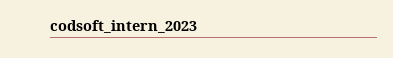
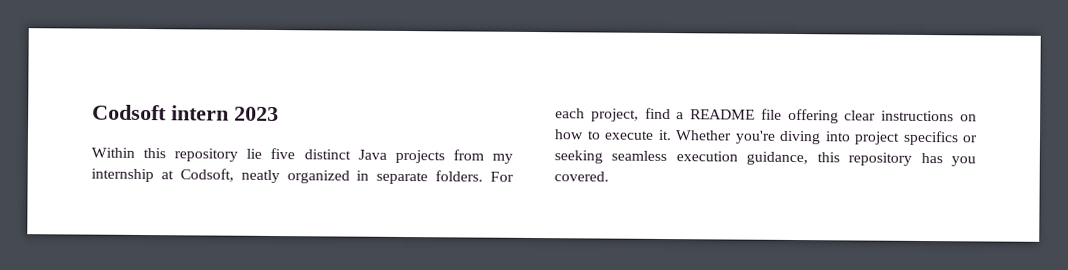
[50,20,197,33] codsoft_intern_2023 -> [92,104,279,122] [91,147,513,164] [91,168,514,185] [555,107,977,124] [554,129,978,146] [554,150,976,167] [554,171,609,182] Codsoft intern 2023 // Within this repository lie five distinct Java projects from my internship at Codsoft, neatly organized in separate folders. For each project, find a README file offering clear instructions on how to execute it. Whether you're diving into project specifics or seeking seamless execution guidance, this repository has you covered.

